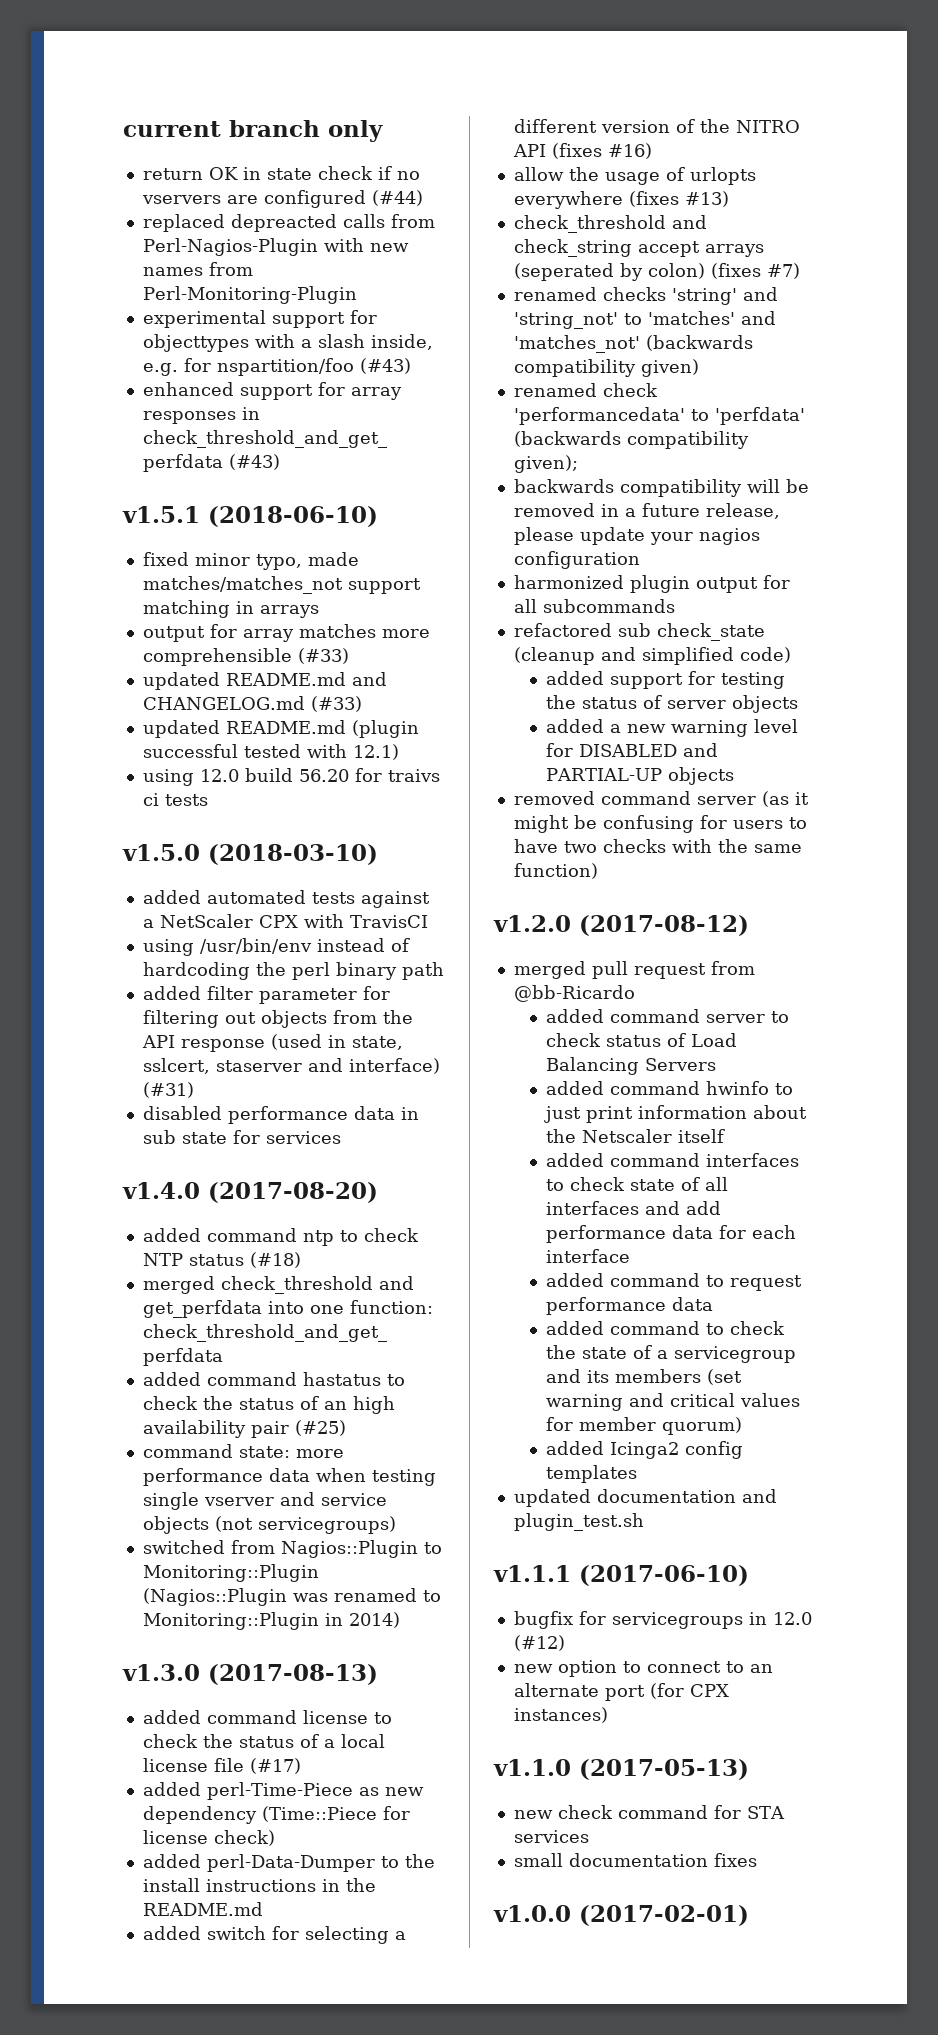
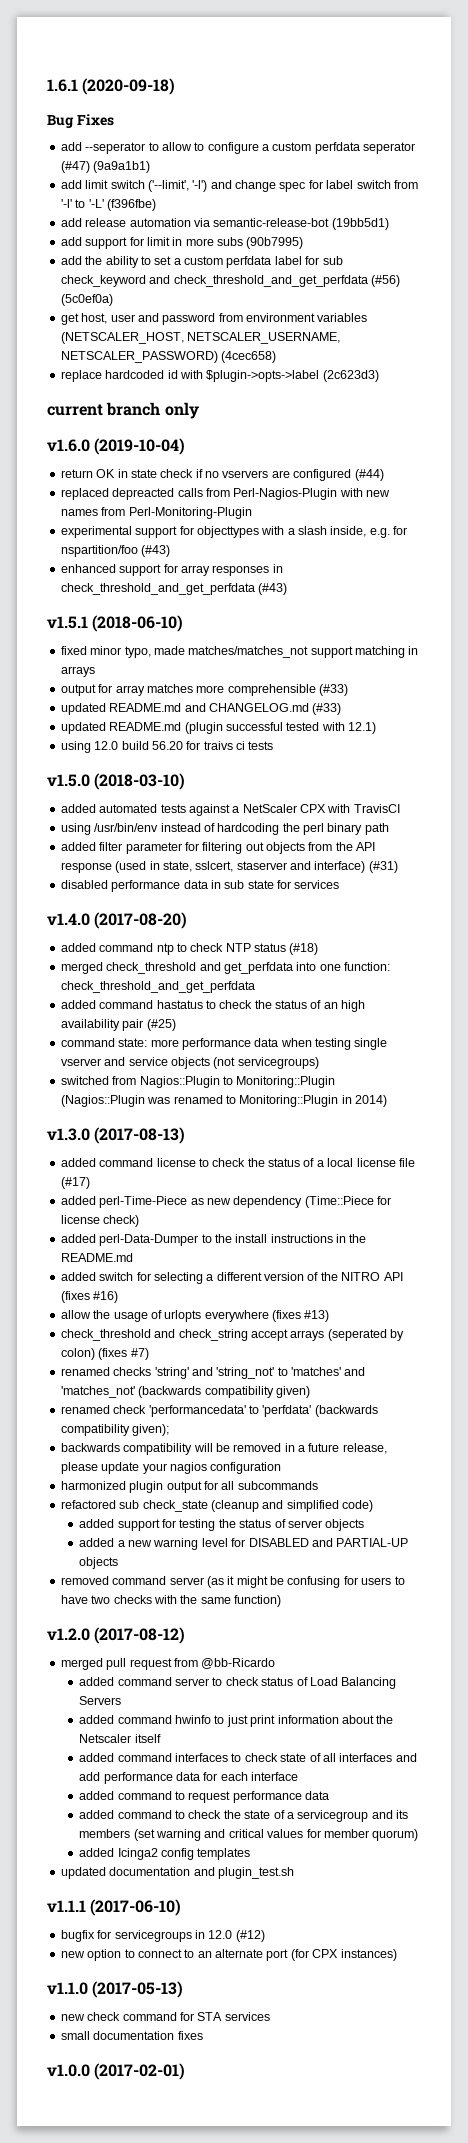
(123, 129) none -> [47,78,176,95] [47,114,114,128] [60,142,416,154] [60,161,151,173] [60,180,418,192] [60,199,156,211] [60,218,389,230] [60,237,304,249] [60,256,343,268] [60,275,400,287] [60,294,113,306] [60,313,368,325] [60,332,341,344] [60,351,277,363] [60,370,379,382] 1.6.1 (2020-09-18) // Bug Fixes // add --seperator to allow to configure a custom perfdata seperator (#47) (9a9a1b1) // add limit switch ('--limit', '-l') and change spec for label switch from '-l' to '-L' (f396fbe) // add release automation via semantic-release-bot (19bb5d1) // add support for limit in more subs (90b7995) // add the ability to set a custom perfdata label for sub check_keyword and check_threshold_and_get_perfdata (#56) (5c0ef0a) // get host, user and password from environment variables (NETSCALER_HOST, NETSCALER_USERNAME, NETSCALER_PASSWORD) (4cec658) // replace hardcoded id with $plugin->opts->label (2c623d3) //
(383, 131) none -> [47,438,186,455] // v1.6.0 (2019-10-04)

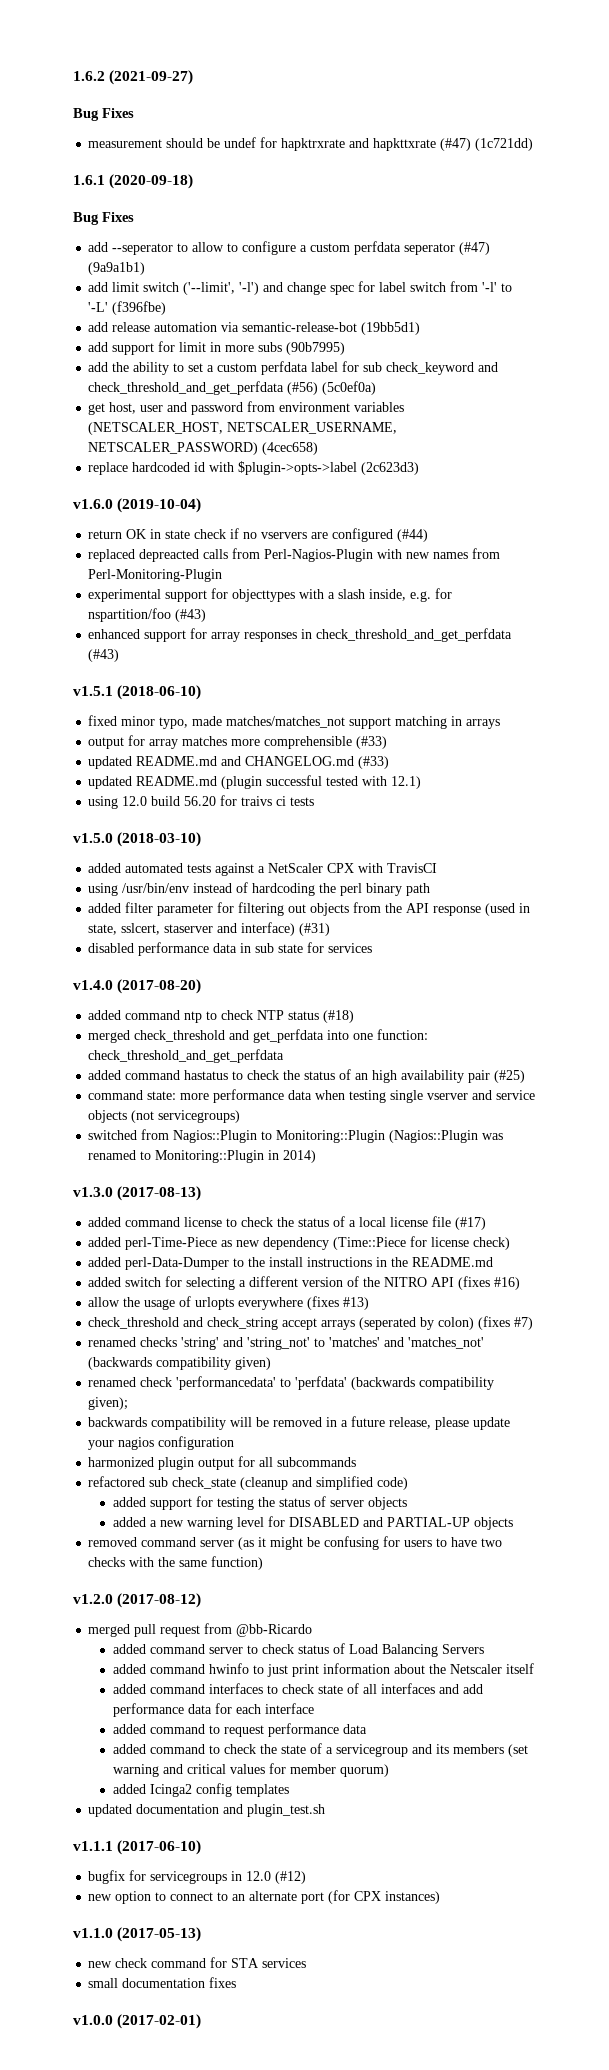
(47, 85) none -> [73,70,194,85] [73,108,134,121] [88,137,534,151] 1.6.2 (2021-09-27) // Bug Fixes // measurement should be undef for hapktrxrate and hapkttxrate (#47) (1c721dd) //
[47,402,199,419] // current branch only -> (420, 468) none

